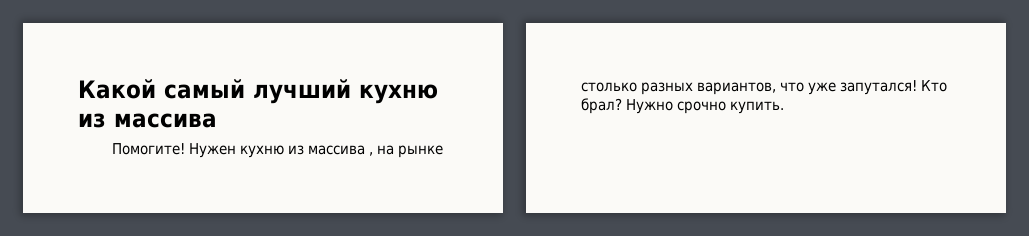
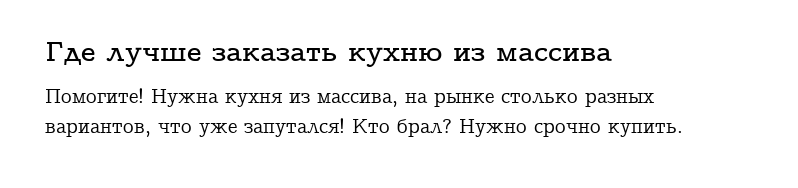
[78,79,351,104] Какой самый лучший -> [45,42,337,67] Где лучше заказать
[189,143,374,158] Нужен кухню из массива , -> [151,89,398,107] Нужна кухня из массива,

